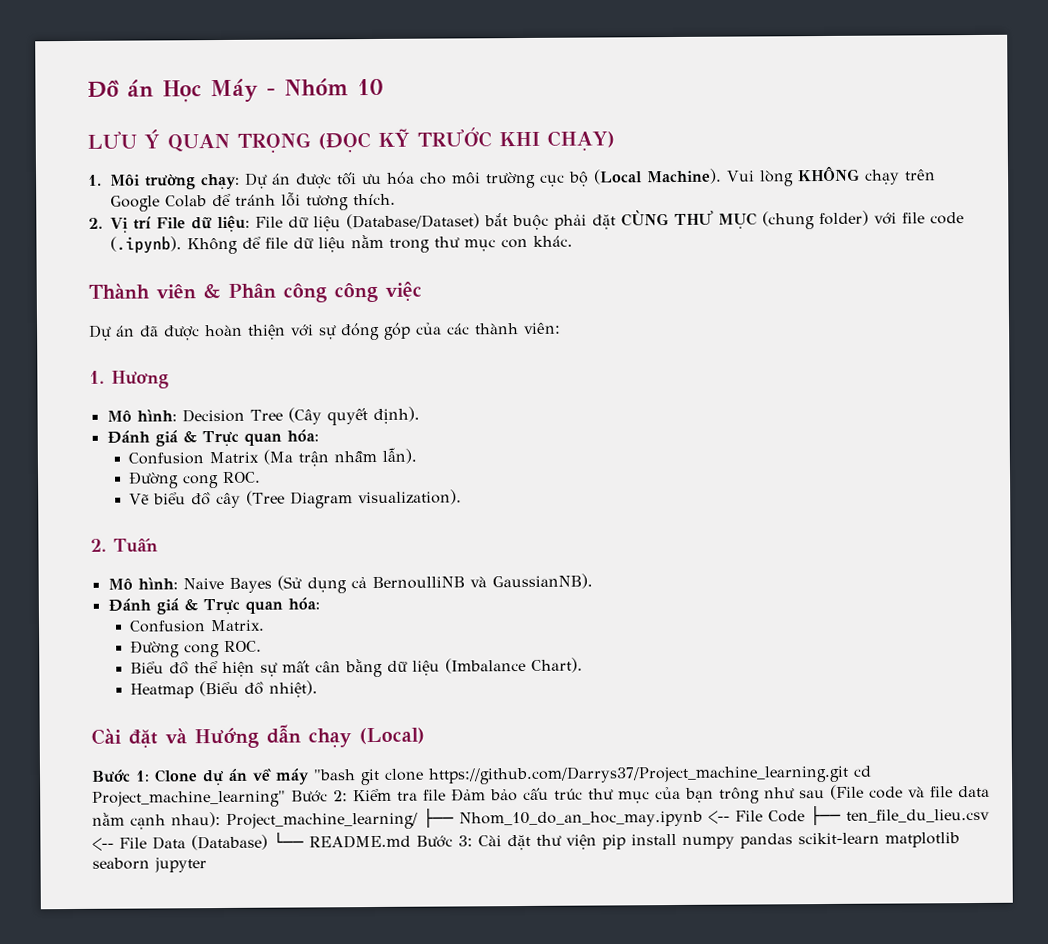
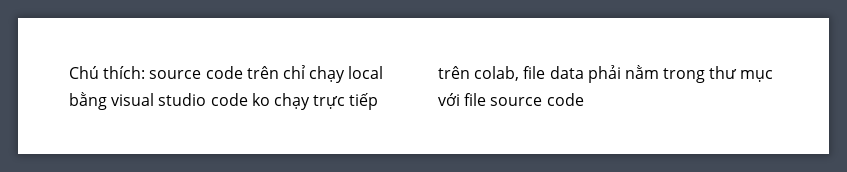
[87,78,384,103] [87,127,615,153] [88,166,936,190] [109,192,396,212] [88,210,964,233] [110,234,573,255] [88,281,422,303] [89,322,561,341] [89,370,169,389] [106,406,420,426] [106,429,319,447] [128,447,418,467] [128,471,262,489] [129,489,463,509] [90,538,158,553] [107,573,593,594] [107,597,320,615] [129,619,266,633] [130,640,263,658] [130,657,584,678] [130,680,319,699] [91,724,425,749] [91,764,872,786] [92,784,990,808] [92,804,990,830] [92,831,960,851] [92,857,207,873] Đồ án Học Máy - Nhóm 10 // LƯU Ý QUAN TRỌNG (ĐỌC KỸ TRƯỚC KHI CHẠY) // 1. Môi trường chạy: Dự án được tối ưu hóa cho môi trường cục bộ (Local Machine). Vui lòng KHÔNG chạy trên Google Colab để tránh lỗi tương thích. // 2. Vị trí File dữ liệu: File dữ liệu (Database/Dataset) bắt buộc phải đặt CÙNG THƯ MỤC (chung folder) với file code (.ipynb). Không để file dữ liệu nằm trong thư mục con khác. // Thành viên & Phân công công việc // Dự án đã được hoàn thiện với sự đóng góp của các thành viên: // 1. Hương // Mô hình: Decision Tree (Cây quyết định). // Đánh giá & Trực quan hóa: // Confusion Matrix (Ma trận nhầm lẫn). // Đường cong ROC. // Vẽ biểu đồ cây (Tree Diagram visualization). // 2. Tuấn // Mô hình: Naive Bayes (Sử dụng cả BernoulliNB và GaussianNB). // Đánh giá & Trực quan hóa: // Confusion Matrix. // Đường cong ROC. // Biểu đồ thể hiện sự mất cân bằng dữ liệu (Imbalance Chart). // Heatmap (Biểu đồ nhiệt). // Cài đặt và Hướng dẫn chạy (Local) // Bước 1: Clone dự án về máy "bash git clone https://github.com/Darrys37/Project_machine_learning.git cd Project_machine_learning" Bước 2: Kiểm tra file Đảm bảo cấu trúc thư mục của bạn trông như sau (File code và file data nằm cạnh nhau): Project_machine_learning/ ├── Nhom_10_do_an_hoc_may.ipynb <-- File Code ├── ten_file_du_lieu.csv <-- File Data (Database) └── README.md Bước 3: Cài đặt thư viện pip install numpy pandas scikit-learn matplotlib seaborn jupyter -> [69,65,384,83] [69,92,379,110] [438,65,774,83] [438,93,584,106] Chú thích: source code trên chỉ chạy local bằng visual studio code ko chạy trực tiếp trên colab, file data phải nằm trong thư mục với file source code

